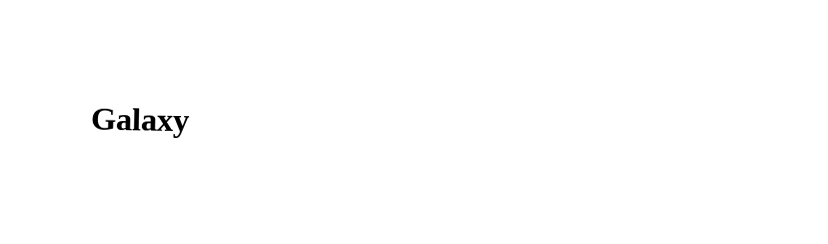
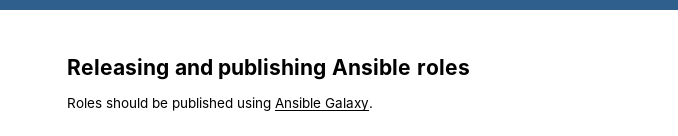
[90,107,190,139] Galaxy -> [67,58,470,80] [67,97,373,111] Releasing and publishing Ansible roles // Roles should be published using Ansible Galaxy.

